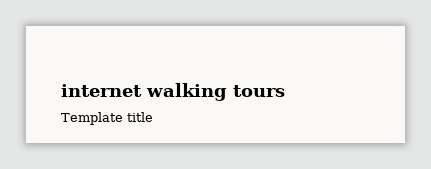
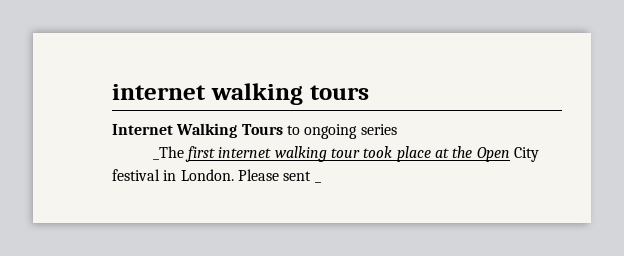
[61,112,153,125] Template title -> [112,123,397,139] [152,146,539,162] [112,169,312,181] [314,181,321,183] Internet Walking Tours to ongoing series // _The first internet walking tour took place at the Open City festival in London. Please sent _

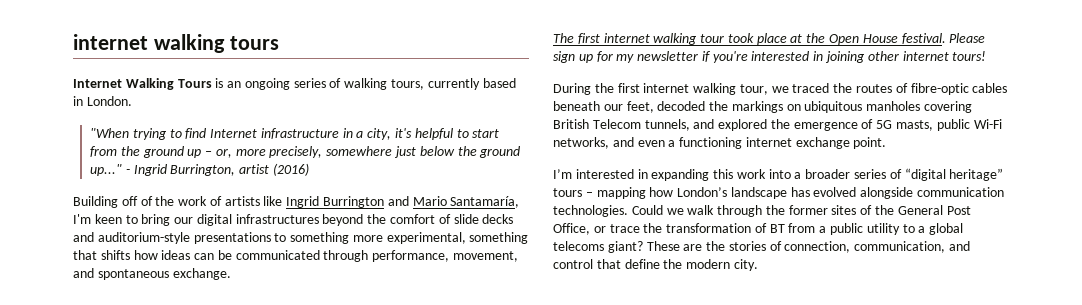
[286,125,300,135] to -> [215,78,242,88] is an
[152,146,184,160] // _The -> [329,78,516,90] [73,96,132,106] [90,128,500,140] [90,146,521,158] [90,163,309,176] [73,196,520,208] [73,214,514,226] [73,232,529,244] [73,250,519,262] [73,268,231,280] [553,33,574,43] of walking tours, currently based in London. // "When trying to find Internet infrastructure in a city, it's helpful to start from the ground up – or, more precisely, somewhere just below the ground up..." - Ingrid Burrington, artist (2016) // Building off of the work of artists like Ingrid Burrington and Mario Santamaría, I'm keen to bring our digital infrastructures beyond the comfort of slide decks and auditorium-style presentations to something more experimental, something that shifts how ideas can be communicated through performance, movement, and spontaneous exchange. // The
[513,147,539,162] [112,169,312,181] [314,181,321,183] City festival in London. Please sent _ -> [862,33,986,44] [553,51,987,63] [553,83,1008,95] [553,101,973,113] [553,119,1002,131] [553,137,887,149] [553,168,1004,181] [553,187,1005,199] [553,205,971,217] [553,223,964,235] [553,241,971,253] [553,259,758,271] House festival. Please sign up for my newsletter if you're interested in joining other internet tours! // During the first internet walking tour, we traced the routes of fibre-optic cables beneath our feet, decoded the markings on ubiquitous manholes covering British Telecom tunnels, and explored the emergence of 5G masts, public Wi-Fi networks, and even a functioning internet exchange point. // I’m interested in expanding this work into a broader series of “digital heritage” tours – mapping how London’s landscape has evolved alongside communication technologies. Could we walk through the former sites of the General Post Office, or trace the transformation of BT from a public utility to a global telecoms giant? These are the stories of connection, communication, and control that define the modern city.

